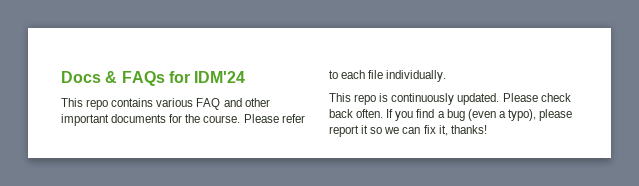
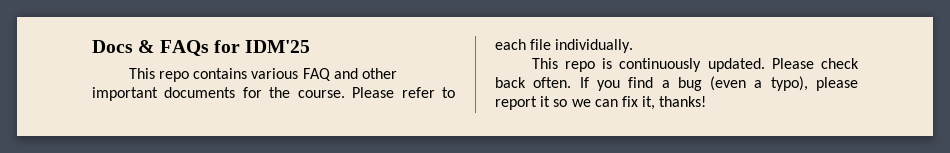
[194,71,246,83] IDM'24 -> [245,40,311,53] IDM'25

